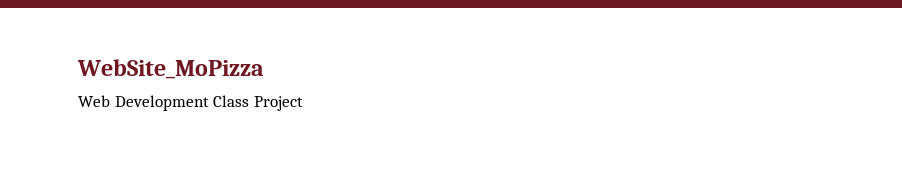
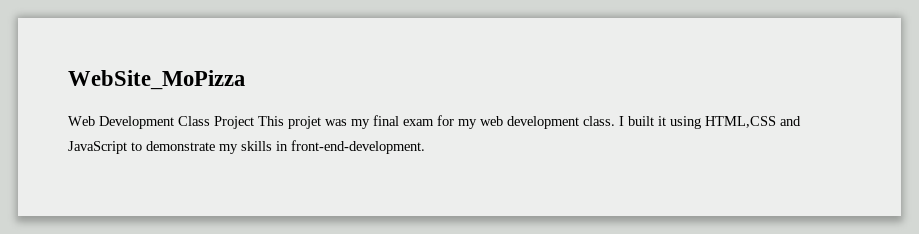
(303, 103) none -> [258,115,801,129] [68,140,425,154] This projet was my final exam for my web development class. I built it using HTML,CSS and JavaScript to demonstrate my skills in front-end-development.

